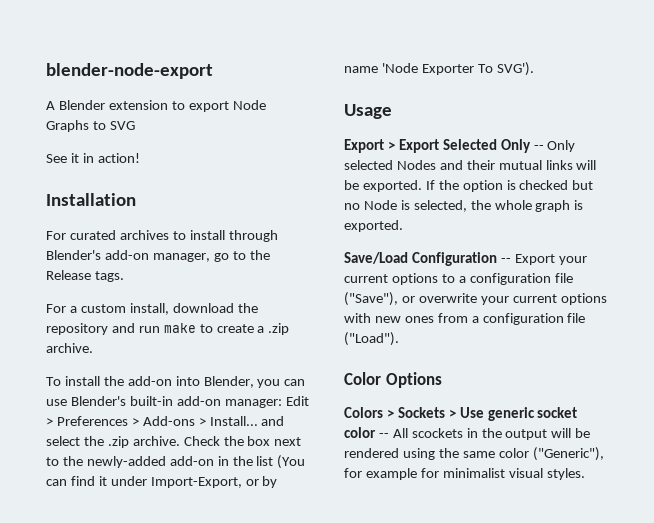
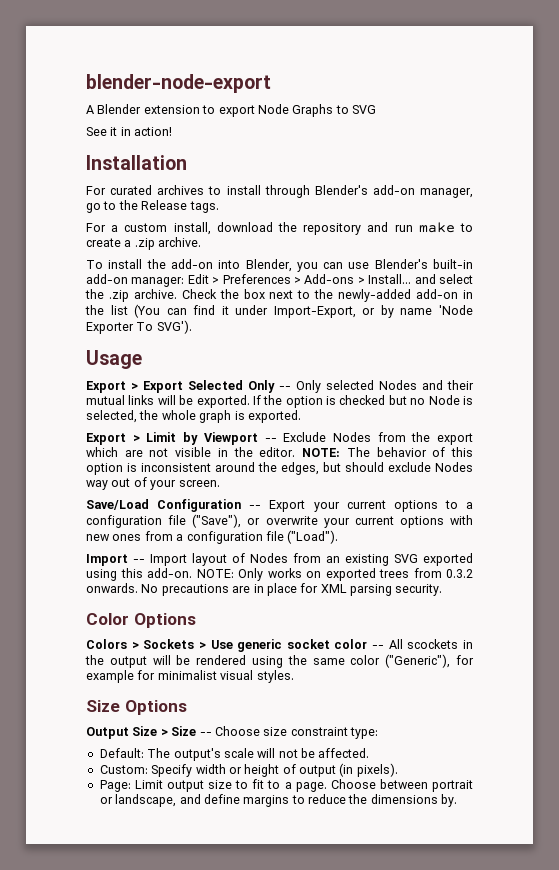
(403, 226) none -> [86,432,473,445] [86,447,474,457] [86,462,473,475] [86,477,220,490] // Export > Limit by Viewport -- Exclude Nodes from the export which are not visible in the editor. NOTE: The behavior of this option is inconsistent around the edges, but should exclude Nodes way out of your screen.
(399, 339) none -> [86,553,473,566] [86,568,473,581] [86,583,443,596] // Import -- Import layout of Nodes from an existing SVG exported using this add-on. NOTE: Only works on exported trees from 0.3.2 onwards. No precautions are in place for XML parsing security.
(585, 474) none -> [86,700,187,715] [86,726,378,739] [99,748,370,761] [99,763,398,777] [99,779,474,792] [99,794,458,807] // Size Options // Output Size > Size -- Choose size constraint type: // Default: The output's scale will not be affected. // Custom: Specify width or height of output (in pixels). // Page: Limit output size to fit to a page. Choose between portrait or landscape, and define margins to reduce the dimensions by.

